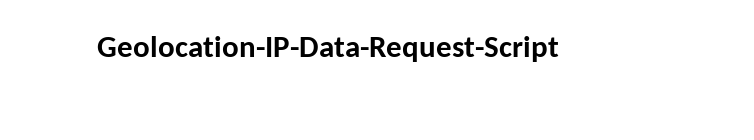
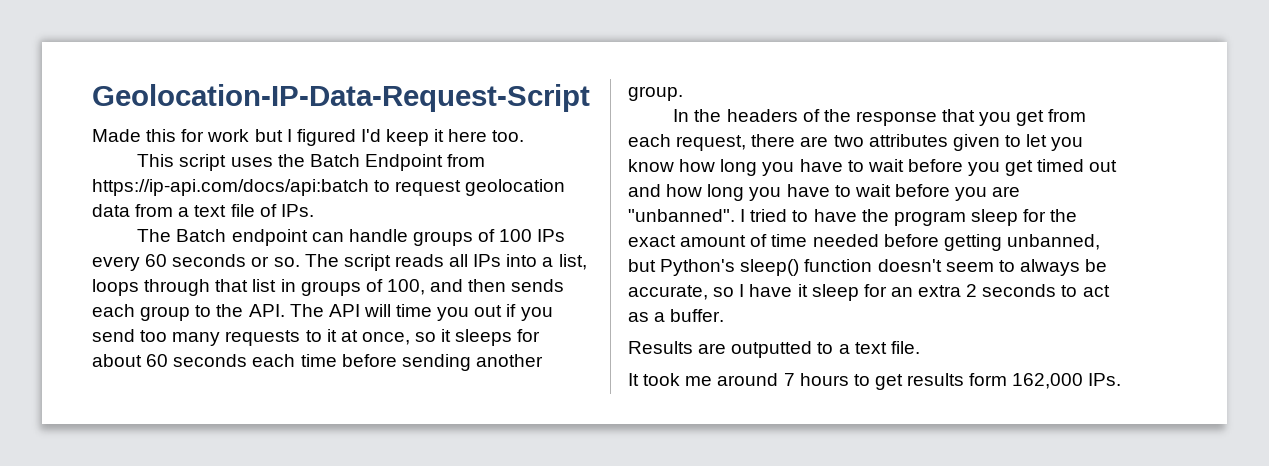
(559, 49) none -> [92,129,525,146] [137,154,486,171] [92,179,566,196] [92,204,314,217] [137,229,566,246] [92,254,587,271] [92,279,565,296] [92,304,553,321] [92,329,541,346] [92,354,543,371] [628,86,683,101] [673,109,1087,126] [628,134,1084,151] [628,159,1118,176] [628,184,1021,201] [628,209,1078,226] [628,234,1100,251] [628,259,1108,276] [628,284,1110,301] [628,309,725,322] [628,341,920,358] [628,373,1122,390] // Made this for work but I figured I'd keep it here too. // This script uses the Batch Endpoint from https://ip-api.com/docs/api:batch to request geolocation data from a text file of IPs. // The Batch endpoint can handle groups of 100 IPs every 60 seconds or so. The script reads all IPs into a list, loops through that list in groups of 100, and then sends each group to the API. The API will time you out if you send too many requests to it at once, so it sleeps for about 60 seconds each time before sending another group. // In the headers of the response that you get from each request, there are two attributes given to let you know how long you have to wait before you get timed out and how long you have to wait before you are "unbanned". I tried to have the program sleep for the exact amount of time needed before getting unbanned, but Python's sleep() function doesn't seem to always be accurate, so I have it sleep for an extra 2 seconds to act as a buffer. // Results are outputted to a text file. // It took me around 7 hours to get results form 162,000 IPs.

